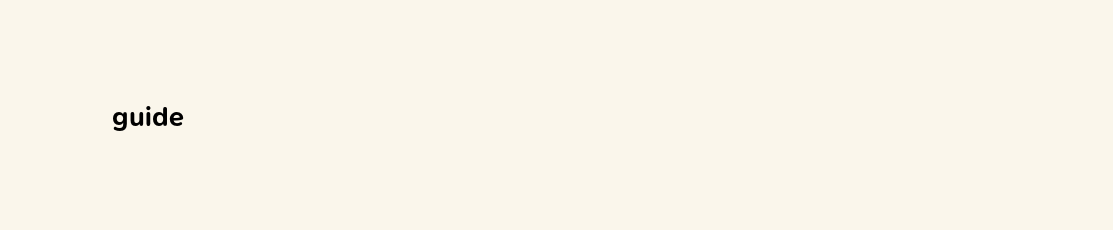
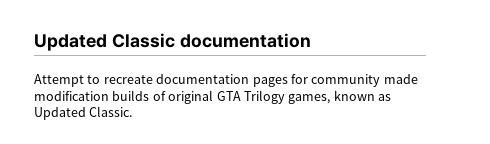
[112,106,184,131] guide -> [34,33,311,51] [34,74,418,87] [34,90,391,104] [34,106,133,120] Updated Classic documentation // Attempt to recreate documentation pages for community made modification builds of original GTA Trilogy games, known as Updated Classic.

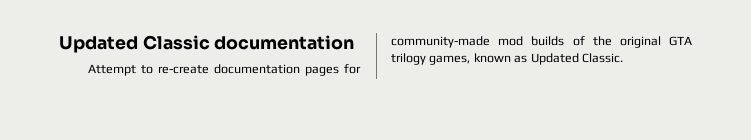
[103,75,153,84] recreate -> [157,65,209,74] re-create
[311,74,418,87] [34,91,109,101] community made modification -> [391,36,524,48] community-made mod
(166, 96) none -> [592,36,612,46] the
[243,90,285,104] Trilogy -> [391,53,426,65] trilogy

